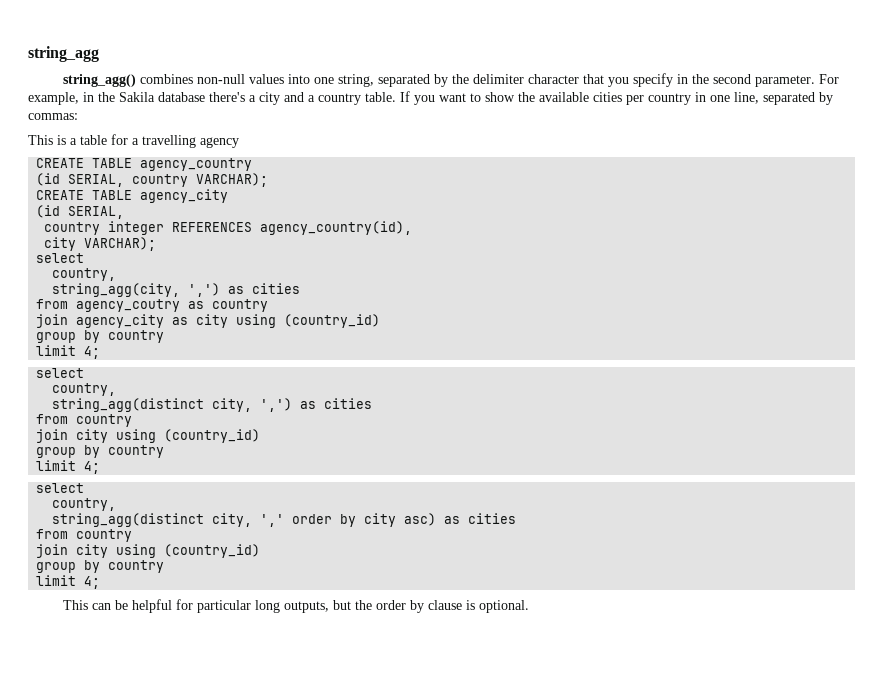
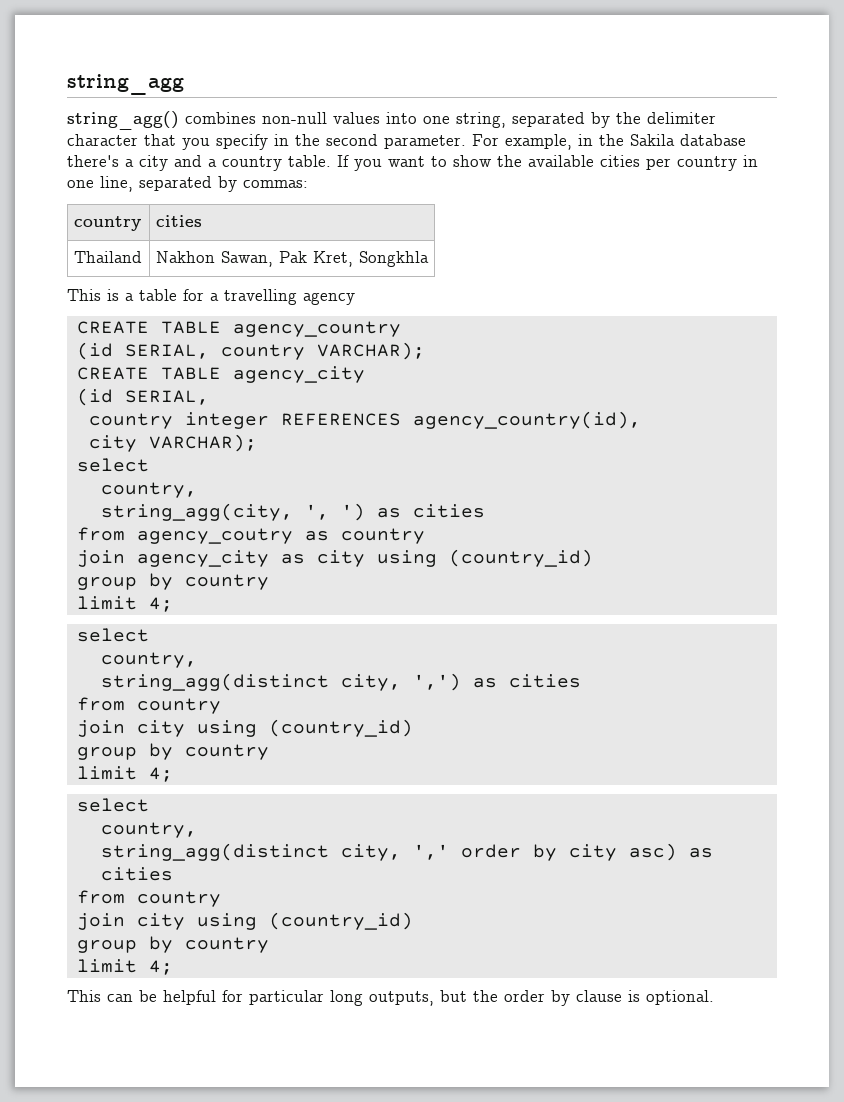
(78, 116) none -> [73,216,141,231] [155,215,202,227] [73,251,142,263] [155,251,429,267] // country | cities // Thailand | Nakhon Sawan, Pak Kret, Songkhla
[188,283,221,297] ',') -> [304,503,365,521] ', ')

